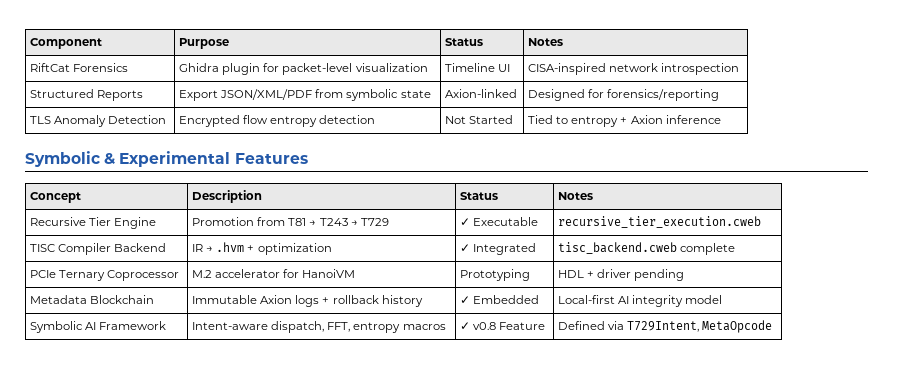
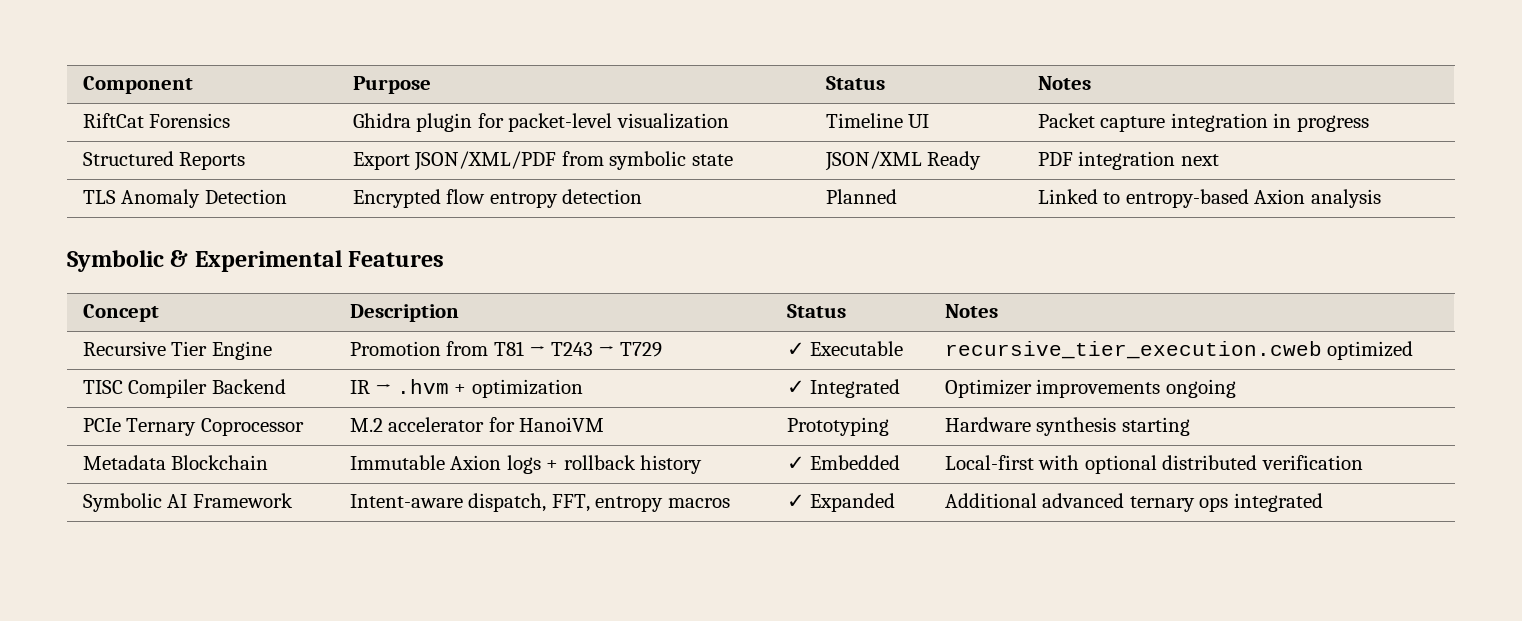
[528,63,740,75] CISA-inspired network introspection -> [1037,113,1369,132] Packet capture integration in progress
[445,89,518,98] [528,89,720,101] Axion-linked | Designed for forensics/reporting -> [824,151,982,171] [1037,151,1219,170] JSON/XML Ready | PDF integration next
[445,115,514,124] [528,115,721,127] Not Started | Tied to entropy + Axion inference -> [825,189,897,204] [1037,189,1381,208] Planned | Linked to entropy-based Axion analysis
(762, 222) none -> [1327,341,1414,360] optimized
[558,242,736,255] tisc_backend.cweb complete -> [944,379,1236,398] Optimizer improvements ongoing
[558,269,685,281] HDL + driver pending -> [944,417,1190,436] Hardware synthesis starting
[618,295,723,307] AI integrity model -> [1038,455,1363,474] with optional distributed verification
[473,322,546,330] [558,320,773,333] v0.8 Feature | Defined via T729Intent, MetaOpcode -> [810,493,896,512] [944,493,1323,512] Expanded | Additional advanced ternary ops integrated

